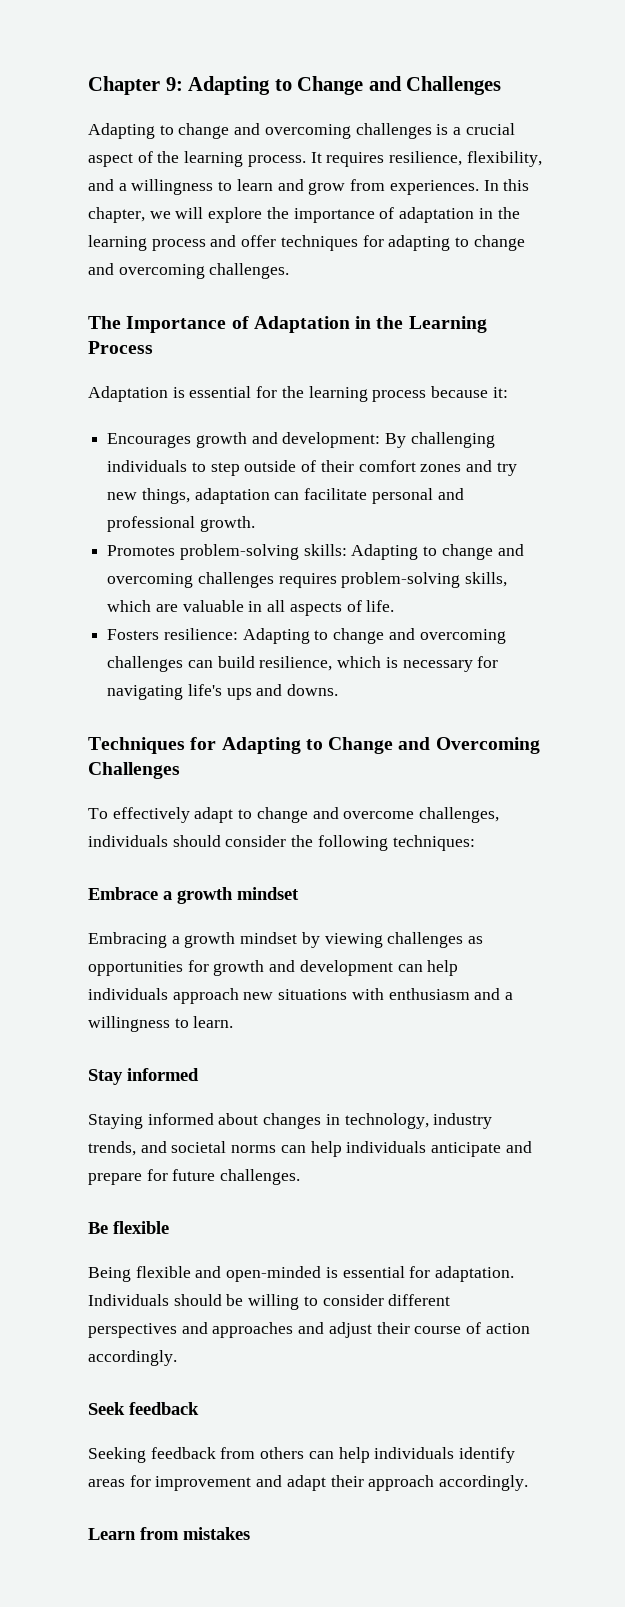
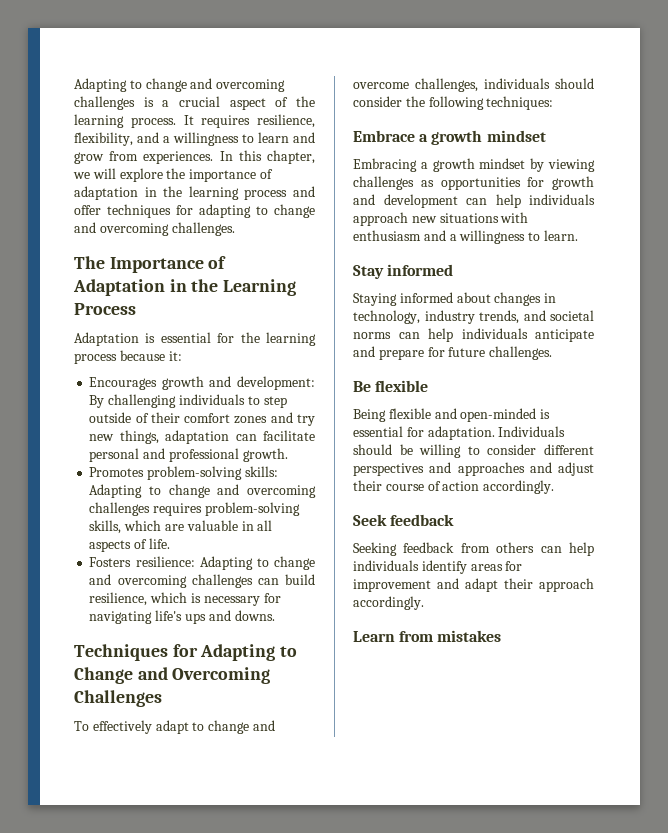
[88,76,502,95] Chapter 9: Adapting to Change and Challenges // -> (74, 85) none

